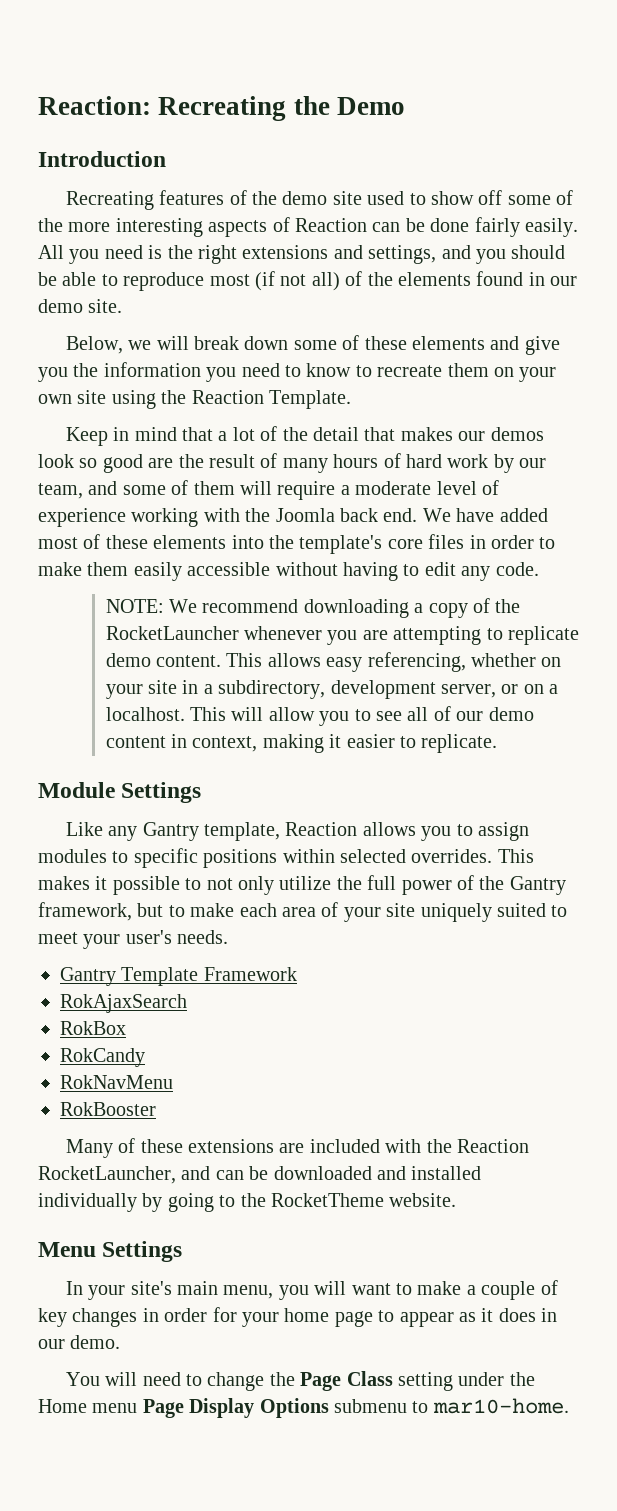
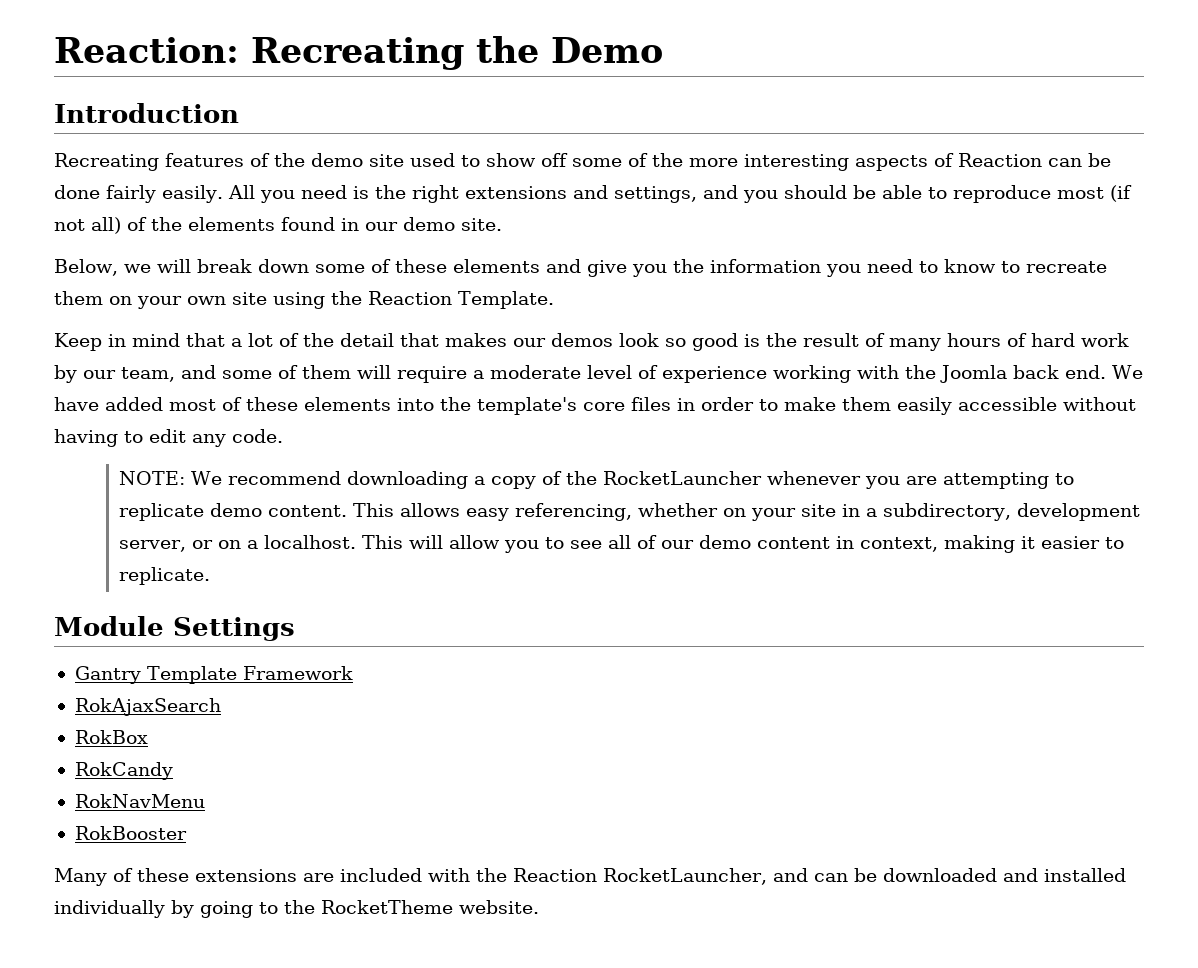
[148,458,174,468] are -> [744,334,760,347] is
[65,822,530,841] [38,848,534,868] [38,875,566,895] [38,902,568,922] [38,930,229,949] // Like any Gantry template, Reaction allows you to assign modules to specific positions within selected overrides. This makes it possible to not only utilize the full power of the Gantry framework, but to make each area of your site uniquely suited to meet your user's needs. -> (295, 629) none
[38,1241,183,1262] [65,1280,558,1300] [38,1307,558,1327] [38,1335,121,1349] [65,1371,535,1391] [38,1398,569,1418] // Menu Settings // In your site's main menu, you will want to make a couple of key changes in order for your home page to appear as it does in our demo. // You will need to change the Page Class setting under the Home menu Page Display Options submenu to mar10-home. -> (539, 907) none

